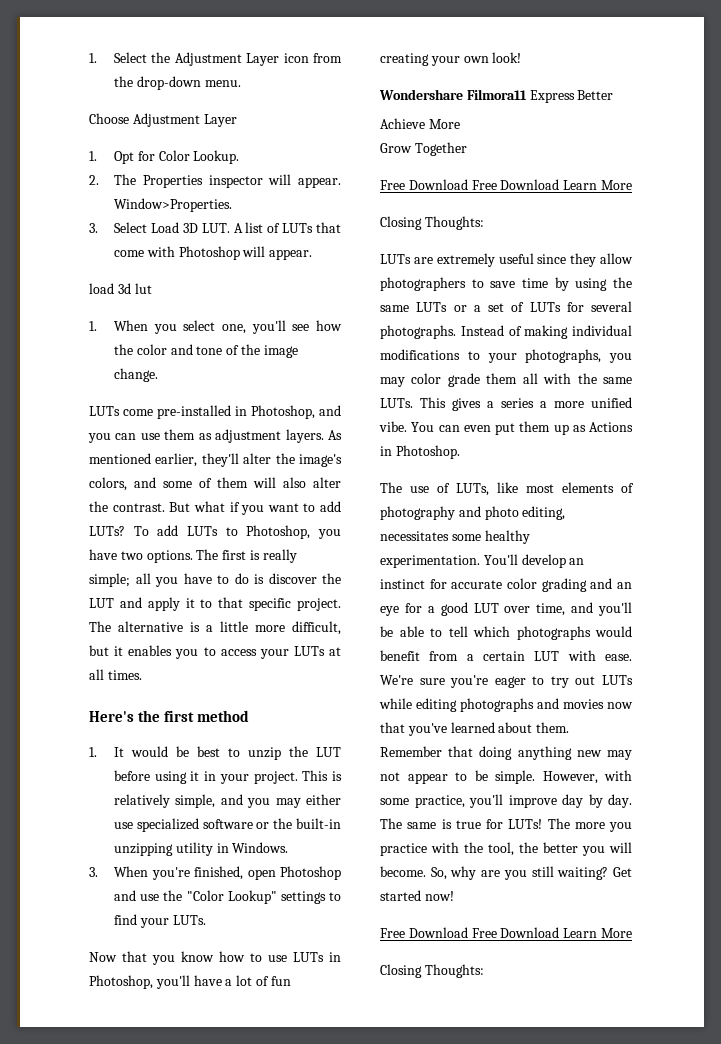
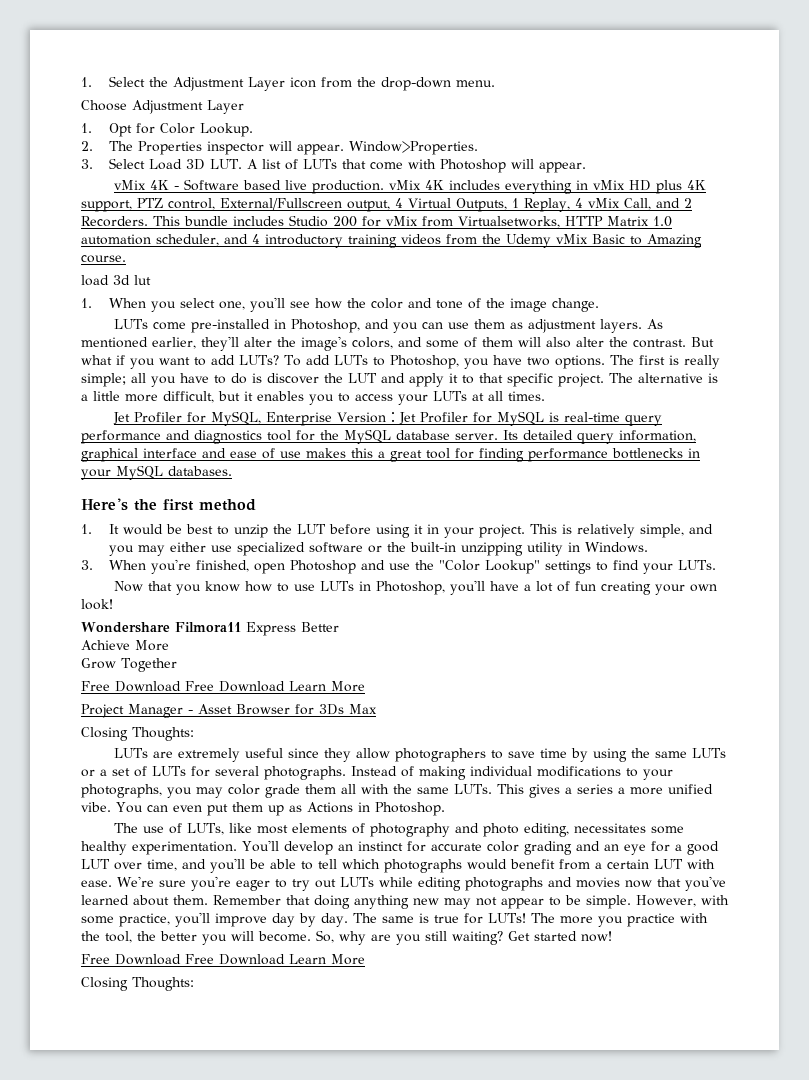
(313, 254) none -> [114,179,707,194] [81,198,692,212] [81,215,672,228] [81,234,702,248] [81,255,126,263] // vMix 4K - Software based live production. vMix 4K includes everything in vMix HD plus 4K support, PTZ control, External/Fullscreen output, 4 Virtual Outputs, 1 Replay, 4 vMix Call, and 2 Recorders. This bundle includes Studio 200 for vMix from Virtualsetworks, HTTP Matrix 1.0 automation scheduler, and 4 introductory training videos from the Udemy vMix Basic to Amazing course.
(142, 675) none -> [113,411,663,426] [81,429,696,444] [81,448,700,462] [81,465,232,480] // Jet Profiler for MySQL, Enterprise Version：Jet Profiler for MySQL is real-time query performance and diagnostics tool for the MySQL database server. Its detailed query information, graphical interface and ease of use makes this a great tool for finding performance bottlenecks in your MySQL databases.
(632, 185) none -> [81,704,377,718] // Project Manager - Asset Browser for 3Ds Max

